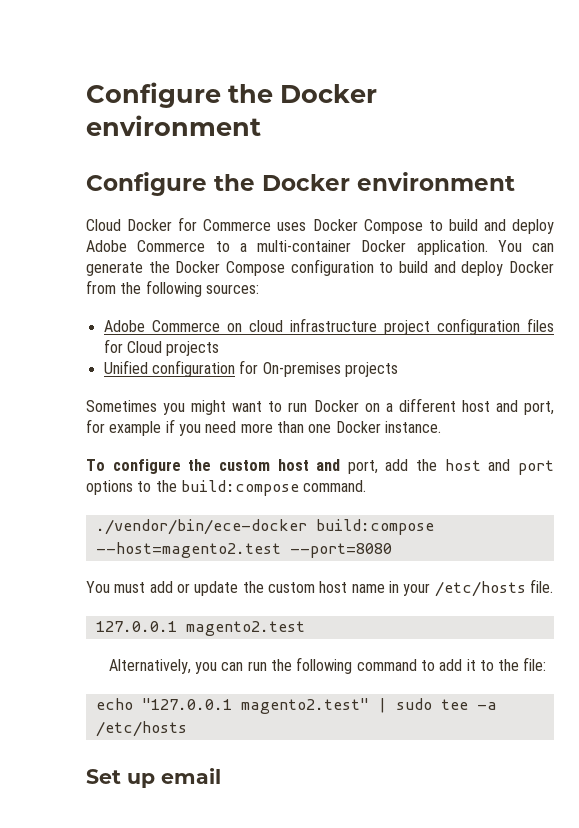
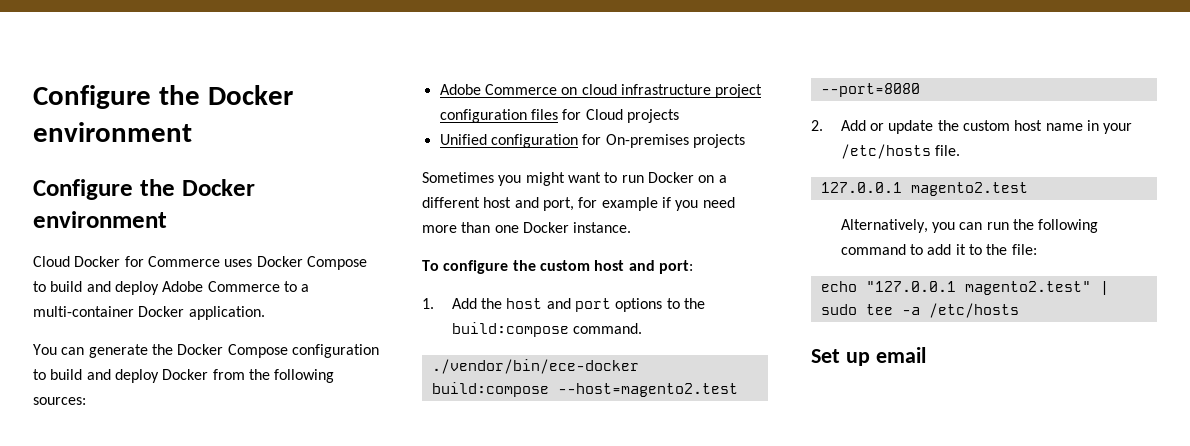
(488, 247) none -> (265, 313) //
[347,459,409,474] port, add -> [658,260,693,274] [422,298,477,309] port: // 1. Add
[86,581,173,593] You must add -> [811,120,866,131] 2. Add

